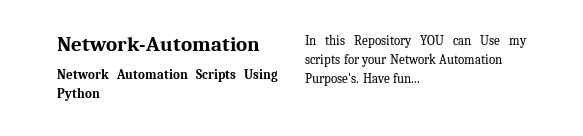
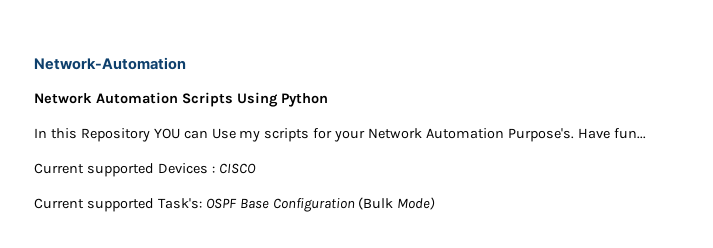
(421, 78) none -> [34,163,256,177] [34,197,436,212] // Current supported Devices : CISCO // Current supported Task's: OSPF Base Configuration (Bulk Mode)

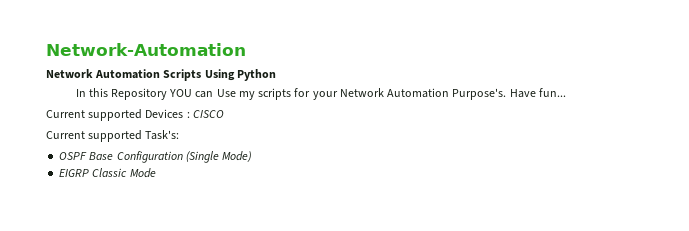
(202, 203) none -> (180, 135) //
[358,197,394,210] (Bulk -> [185,151,219,163] (Single
(436, 203) none -> [59,168,156,178] // EIGRP Classic Mode

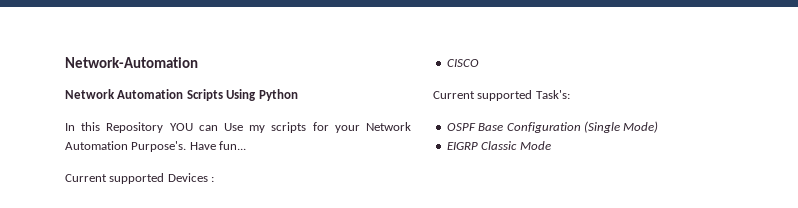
(190, 115) none -> (215, 179) //

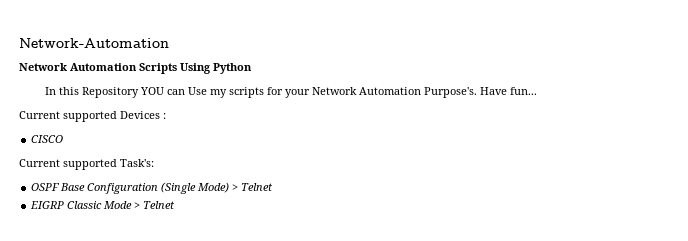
(659, 127) none -> [232,183,274,191] > Telnet
(551, 145) none -> [134,201,176,209] > Telnet

